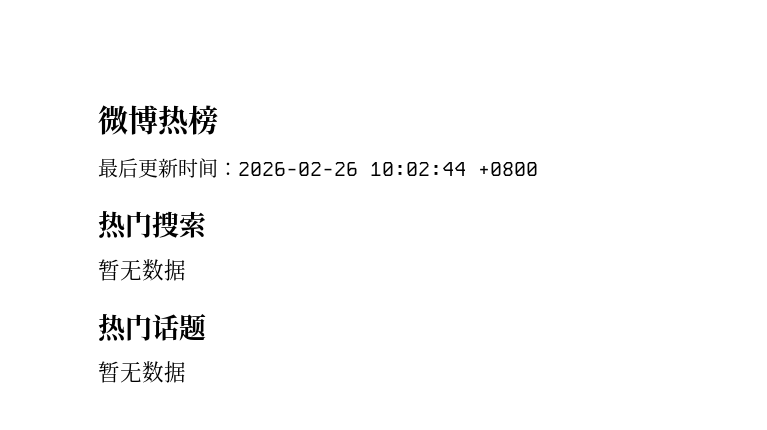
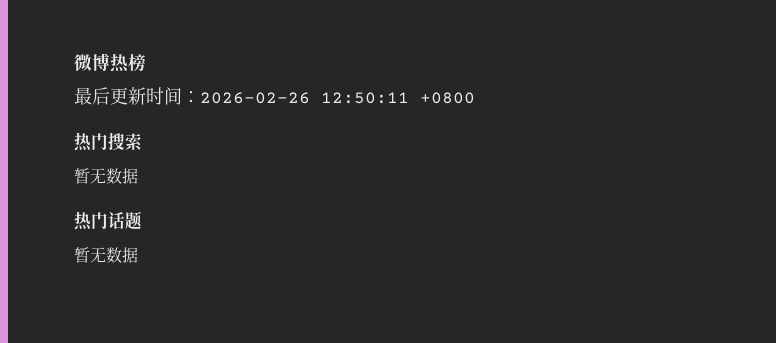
[370,162,466,176] 10:02:44 -> [321,92,409,104] 12:50:11

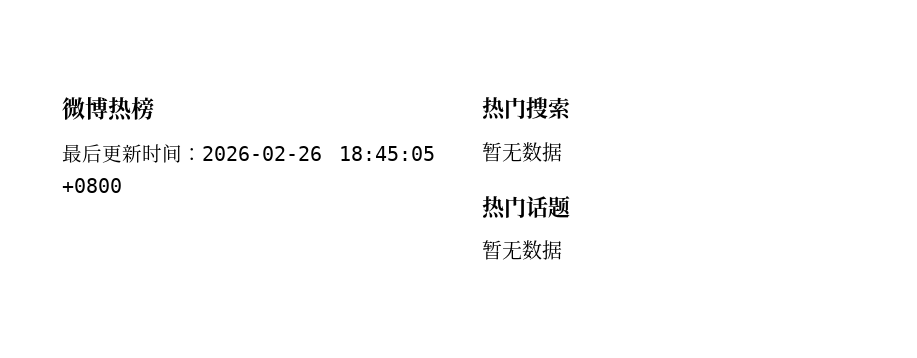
[321,92,409,104] 12:50:11 -> [339,146,435,161] 18:45:05

